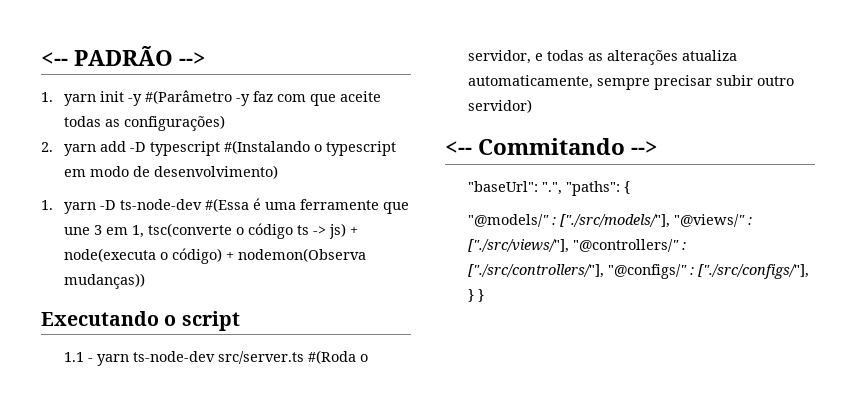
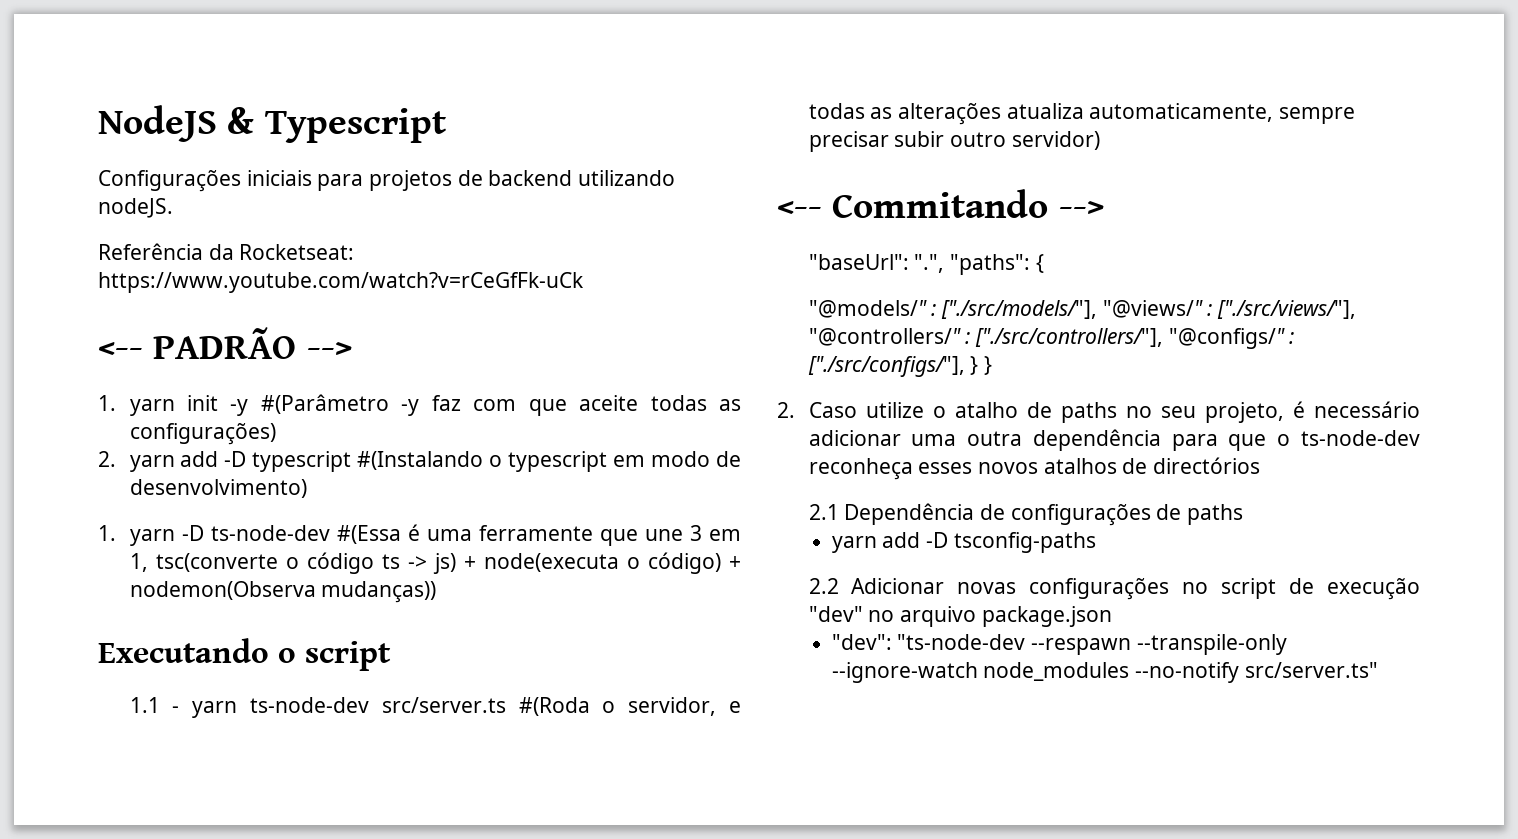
(41, 59) none -> [98,105,447,143] [98,170,676,192] [98,198,173,218] [98,243,355,260] [98,272,584,293] NodeJS & Typescript // Configurações iniciais para projetos de backend utilizando nodeJS. // Referência da Rocketseat: https://www.youtube.com/watch?v=rCeGfFk-uCk //
(485, 295) none -> [777,401,1420,423] [808,429,1420,451] [808,457,1260,480] [808,503,1243,526] [831,532,1096,553] [808,578,1420,600] [808,606,1112,627] [831,634,1287,655] [831,662,1378,683] // 2. Caso utilize o atalho de paths no seu projeto, é necessário adicionar uma outra dependência para que o ts-node-dev reconheça esses novos atalhos de directórios // 2.1 Dependência de configurações de paths // yarn add -D tsconfig-paths // 2.2 Adicionar novas configurações no script de execução "dev" no arquivo package.json // "dev": "ts-node-dev --respawn --transpile-only --ignore-watch node_modules --no-notify src/server.ts"

